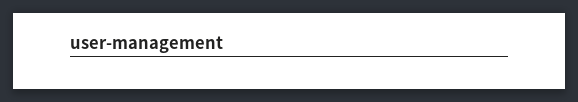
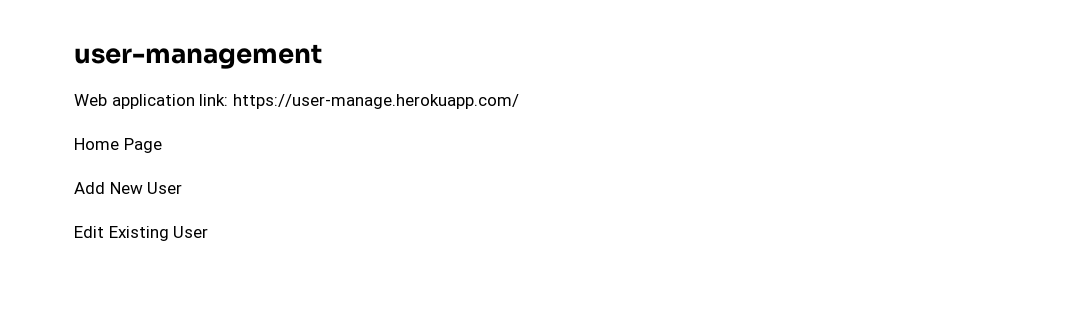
(223, 44) none -> [74,94,519,109] [74,138,162,153] [74,182,183,194] [74,226,209,241] // Web application link: https://user-manage.herokuapp.com/ // Home Page // Add New User // Edit Existing User

